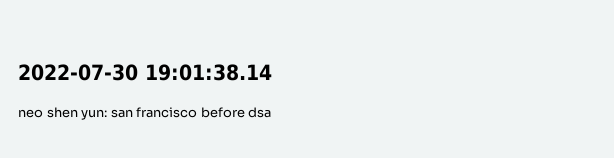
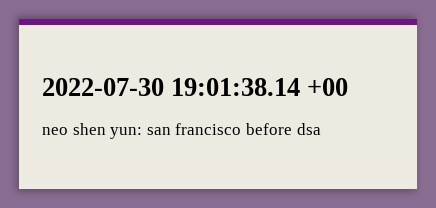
(272, 72) none -> [307,78,349,96] +00

